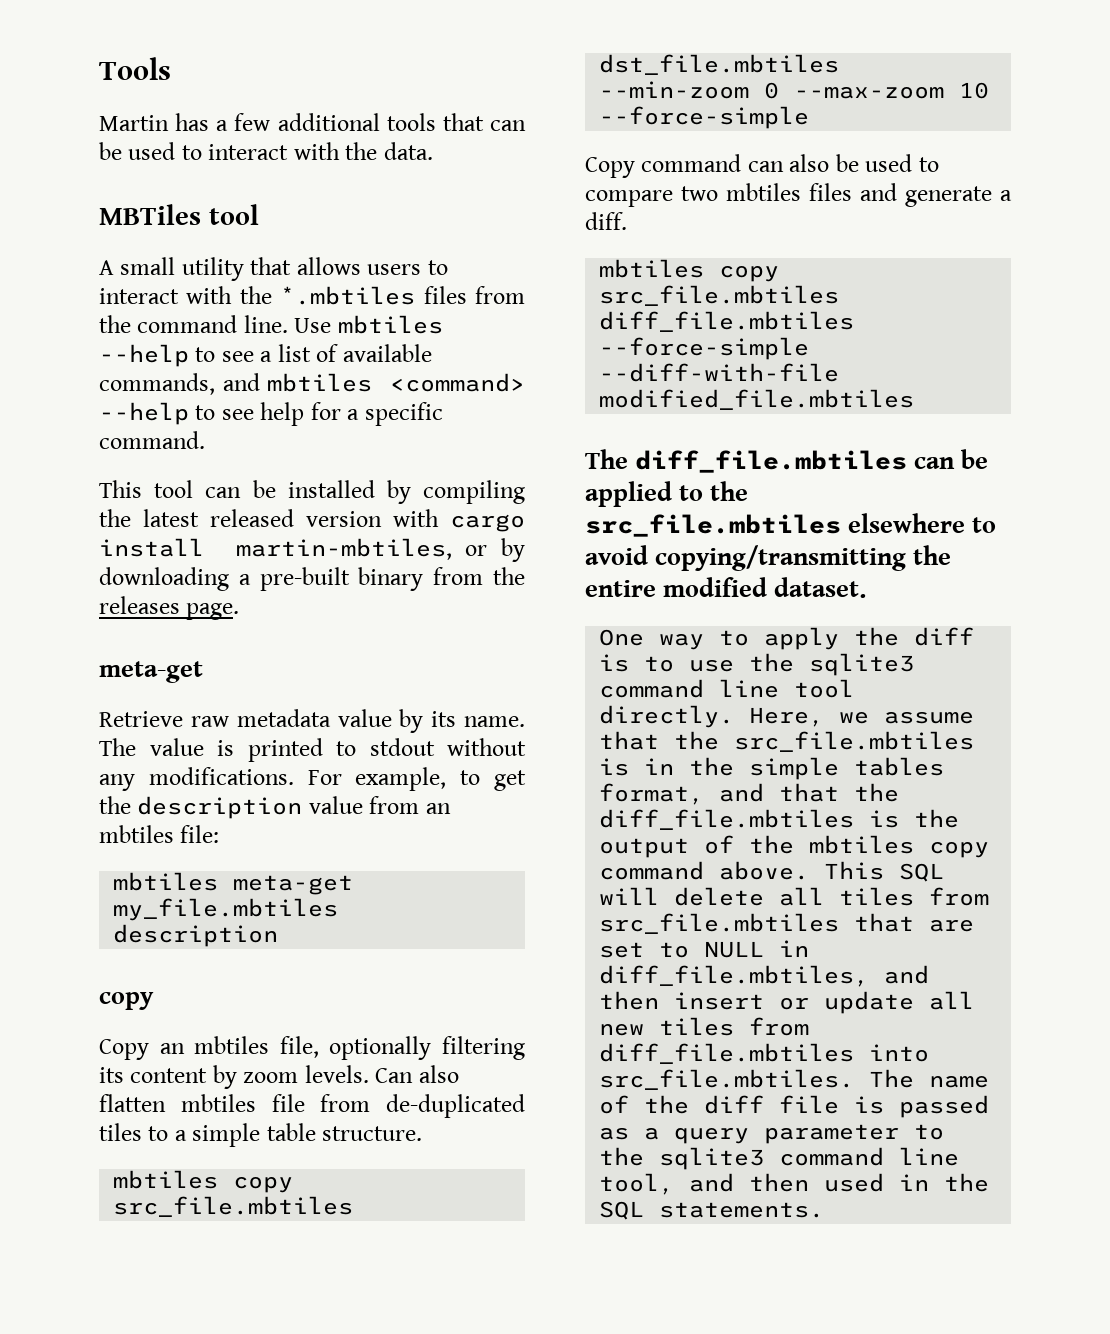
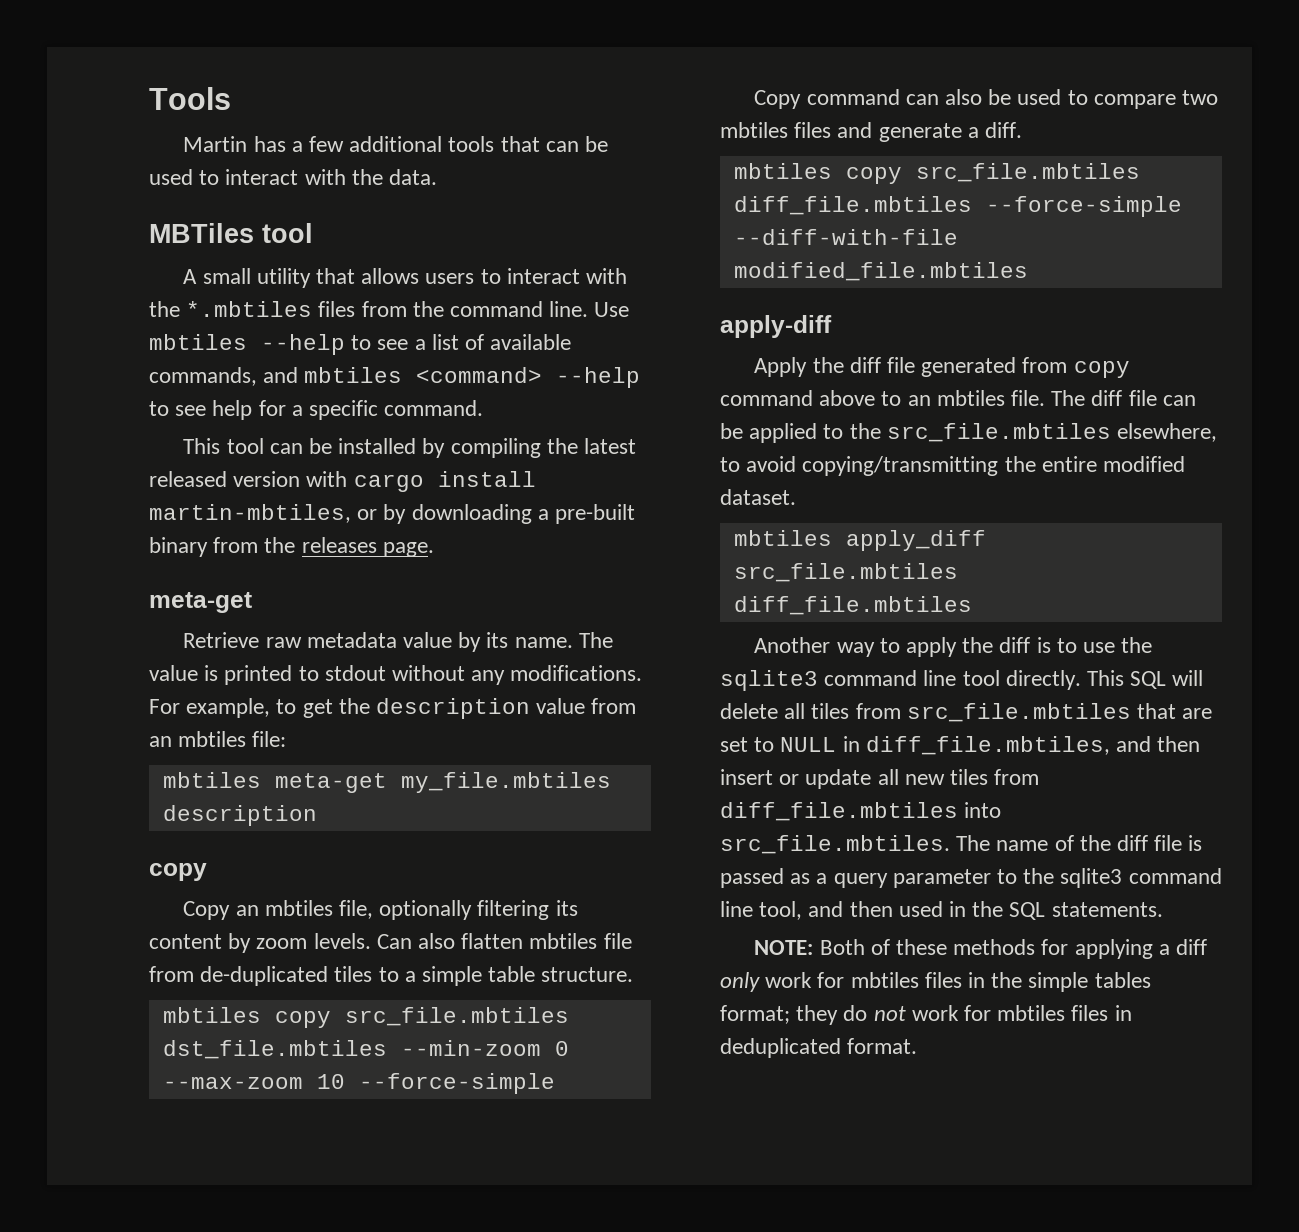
[585,449,908,473] The diff_file.mbtiles -> [720,315,832,338] [754,357,1130,378] [720,390,1157,406] apply-diff // Apply the diff file generated from copy command above to an mbtiles file. The diff file
[848,513,966,533] elsewhere -> [1117,423,1218,442] elsewhere,
[599,629,645,646] One -> [733,530,986,551] [733,563,958,582] [733,596,972,615] [754,637,831,653] mbtiles apply_diff src_file.mbtiles diff_file.mbtiles // Another
[749,707,975,727] [599,731,975,752] [599,757,945,780] [599,783,900,805] [599,809,960,830] [599,835,990,858] [599,861,810,880] Here, we assume that the src_file.mbtiles is in the simple tables format, and that the diff_file.mbtiles is the output of the mbtiles copy command above. -> (1081, 680) none
(825, 1210) none -> [754,939,1208,959] [720,972,1151,992] [720,1005,1132,1025] [720,1038,918,1058] // NOTE: Both of these methods for applying a diff only work for mbtiles files in the simple tables format; they do not work for mbtiles files in deduplicated format.

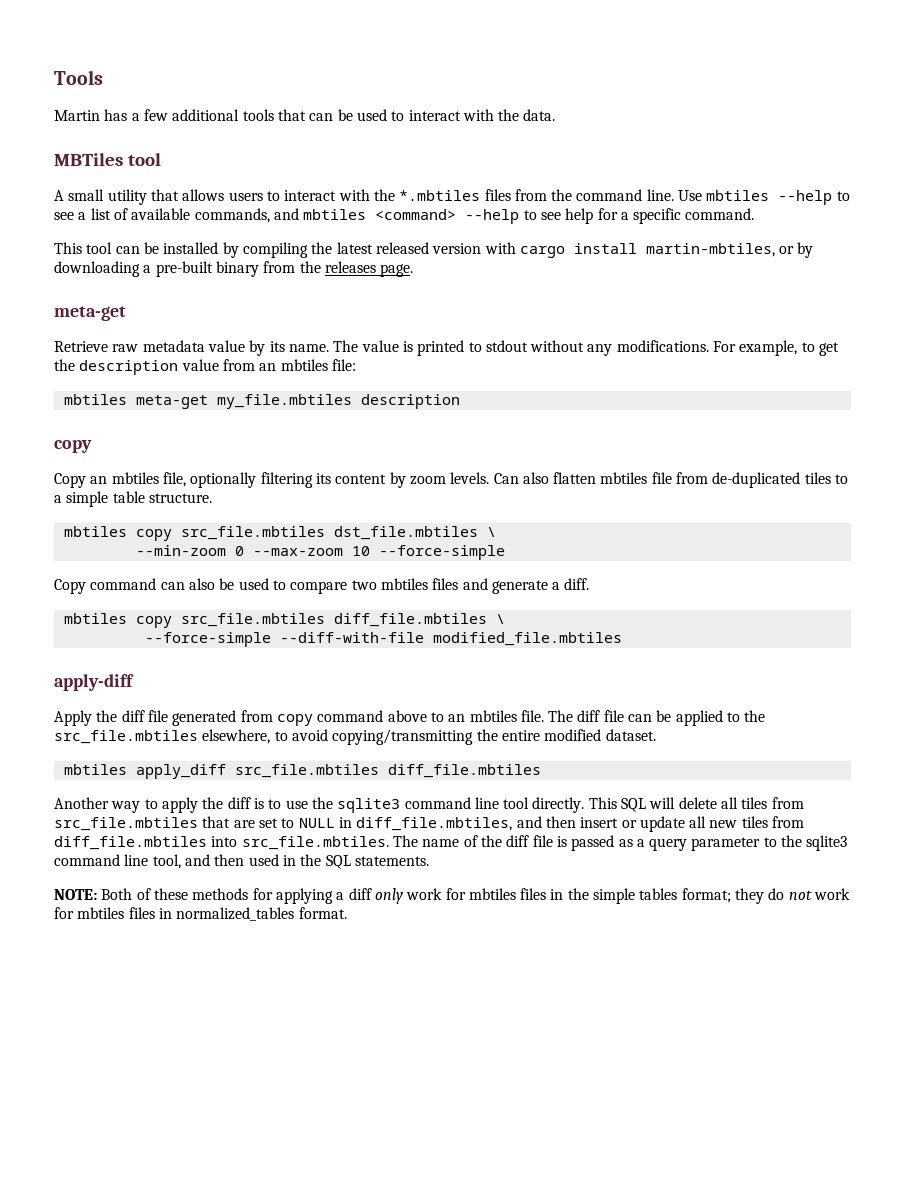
(387, 1049) none -> [486,527,496,537] \ //
(972, 205) none -> [495,614,505,624] \ //
[720,1038,841,1058] deduplicated -> [176,907,295,921] normalized_tables

